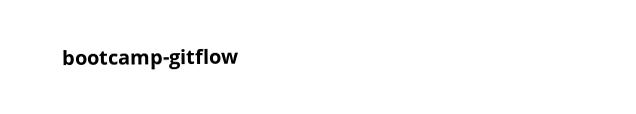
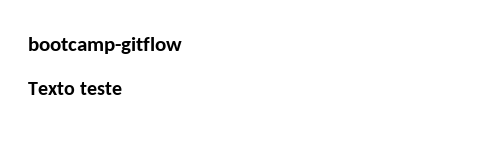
(239, 59) none -> [28,82,123,95] // Texto teste

